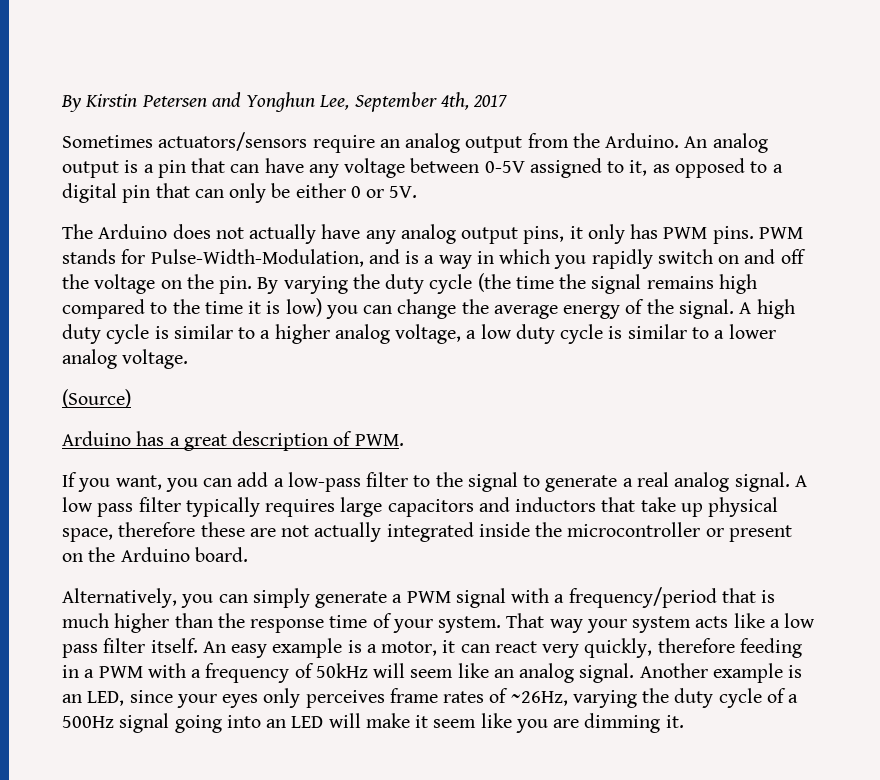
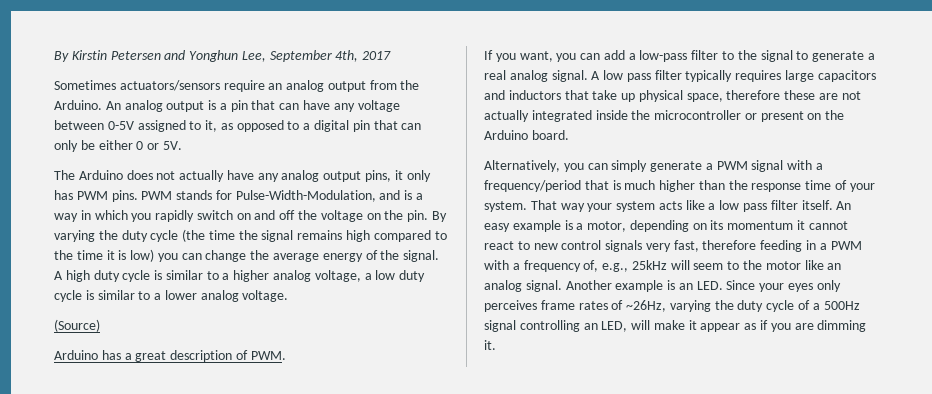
[442,638,653,658] it can react very quickly, -> [629,220,848,232] [484,240,699,252] depending on its momentum it cannot react to new control signals very fast,
[294,663,454,678] of 50kHz will seem -> [583,260,801,272] of, e.g., 25kHz will seem to the motor
[87,690,173,706] LED, since -> [696,280,756,290] LED. Since
[174,713,512,733] going into an LED will make it seem like -> [519,320,769,332] controlling an LED, will make it appear as if

